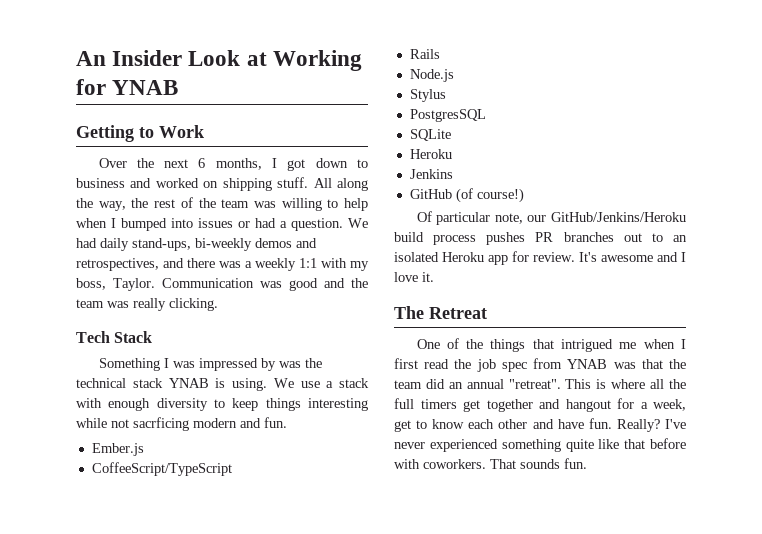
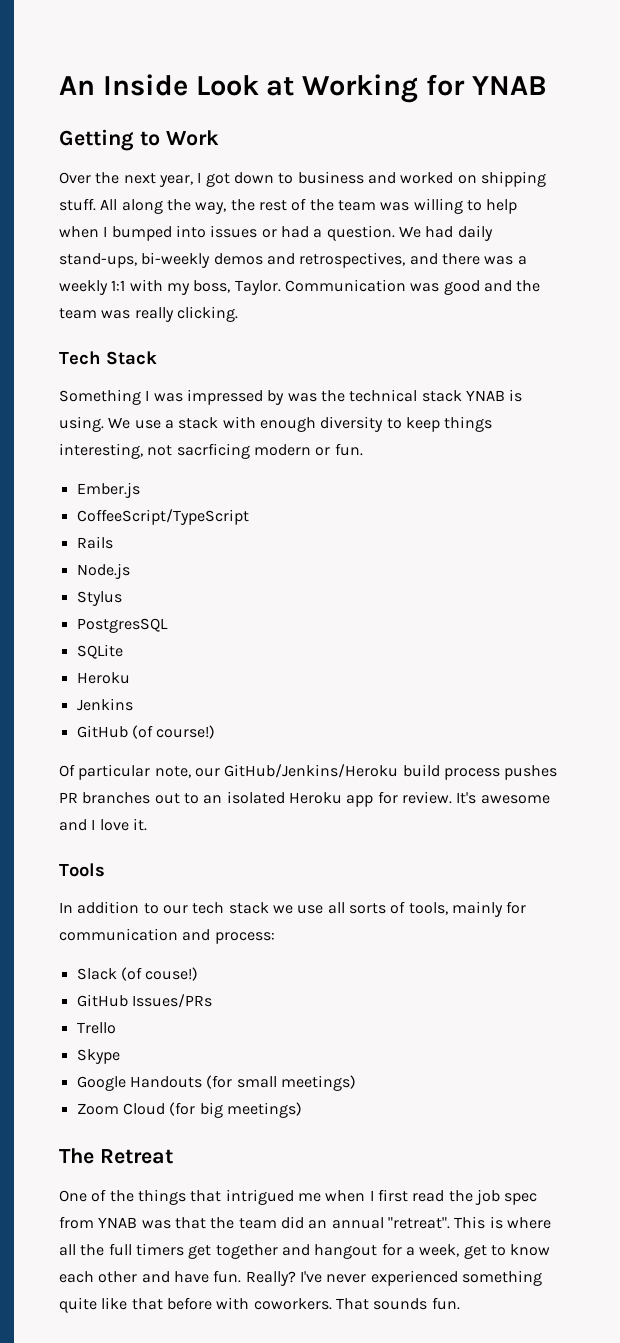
[112,50,183,66] Insider -> [102,74,188,96] Inside
[198,158,262,170] 6 months, -> [158,175,193,187] year,
[308,398,369,411] [76,418,107,428] interesting while -> [59,443,143,459] interesting,
[240,418,261,428] and -> [315,447,331,456] or
(434, 277) none -> [59,863,105,877] [59,901,527,917] [59,928,275,944] [76,967,199,981] [76,994,212,1008] [76,1022,116,1034] [76,1049,120,1064] [76,1075,356,1091] [76,1102,302,1118] // Tools // In addition to our tech stack we use all sorts of tools, mainly for communication and process: // Slack (of couse!) // GitHub Issues/PRs // Trello // Skype // Google Handouts (for small meetings) // Zoom Cloud (for big meetings)

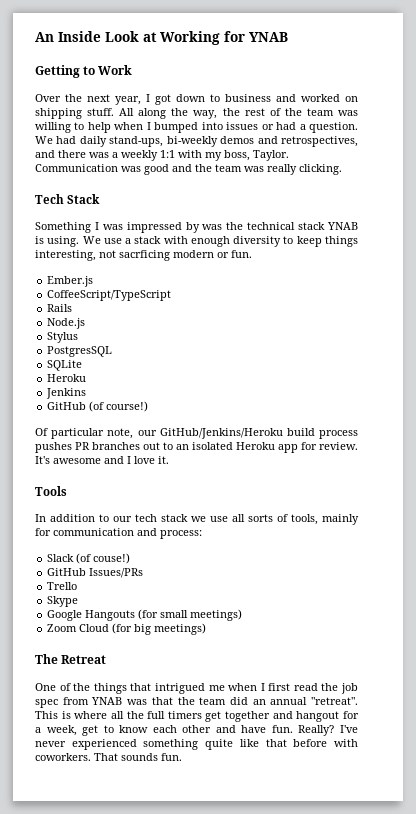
[129,1076,202,1088] Handouts -> [85,610,136,621] Hangouts

